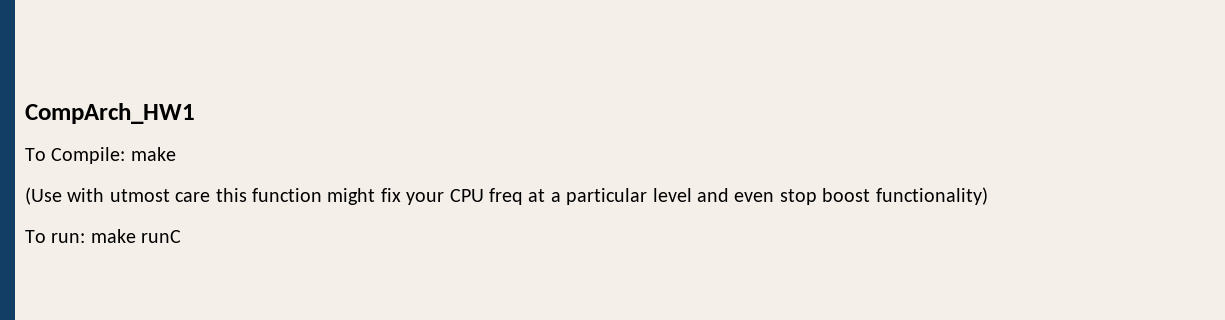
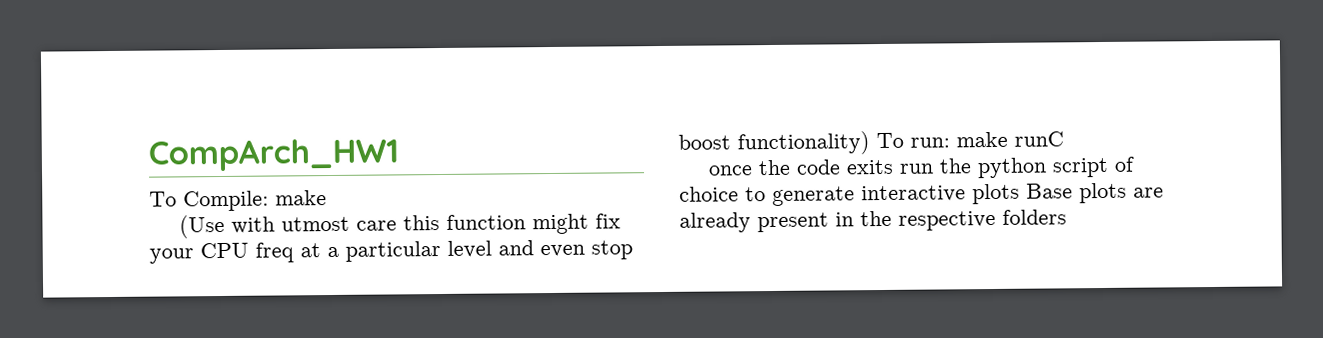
(988, 196) // -> (870, 143) none
(182, 236) none -> [707,156,1135,179] [679,182,1164,206] [679,209,1067,233] // once the code exits run the python script of choice to generate interactive plots Base plots are already present in the respective folders

